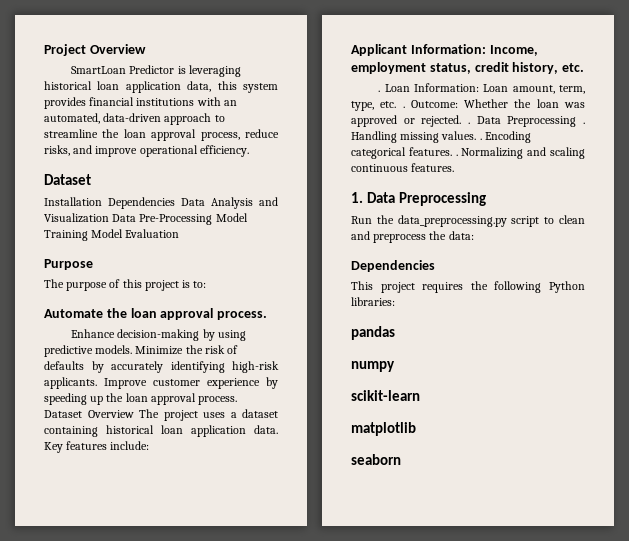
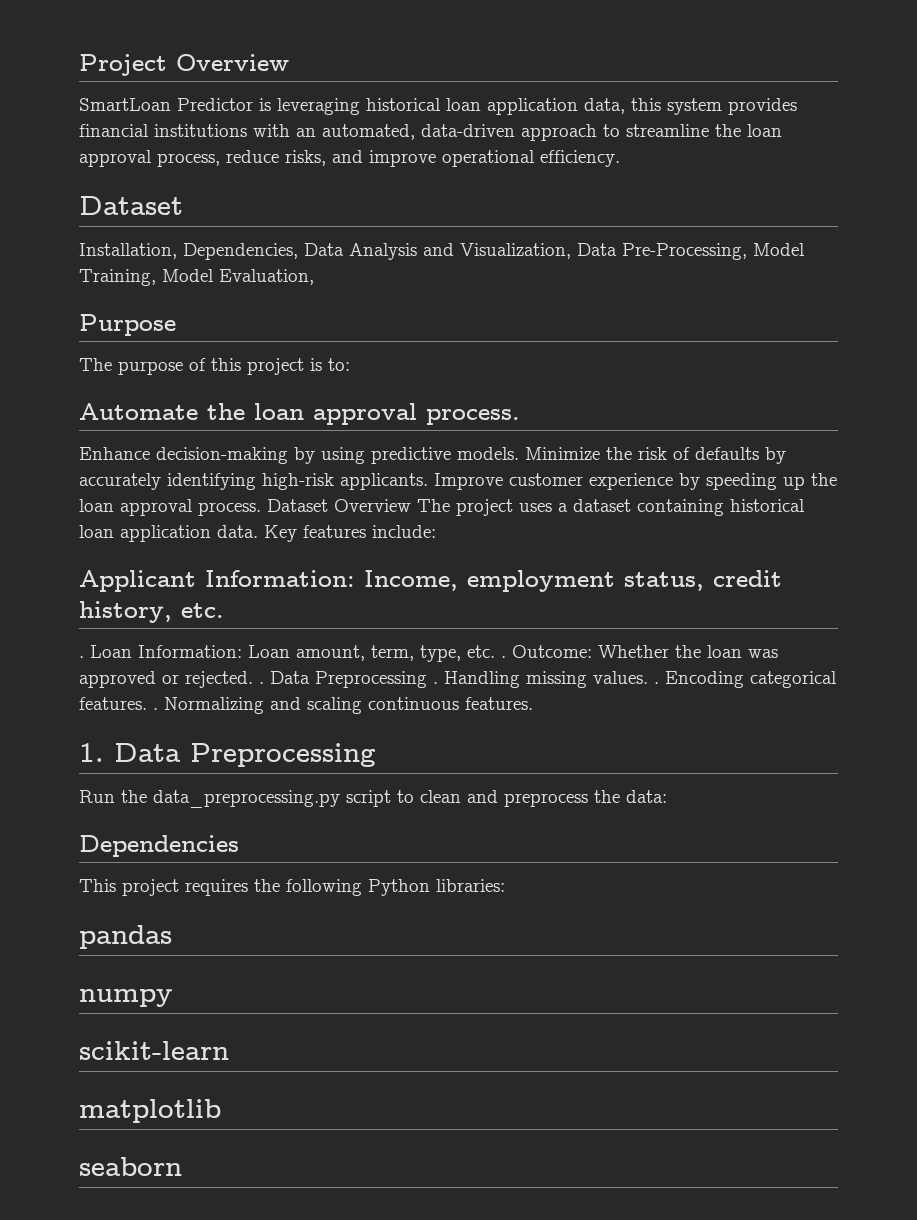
[44,197,175,209] Installation Dependencies -> [79,243,298,260] Installation, Dependencies,
[44,213,248,225] [44,229,180,241] Visualization Data Pre-Processing Model Training Model Evaluation -> [460,243,805,260] [79,269,314,286] Visualization, Data Pre-Processing, Model Training, Model Evaluation,

